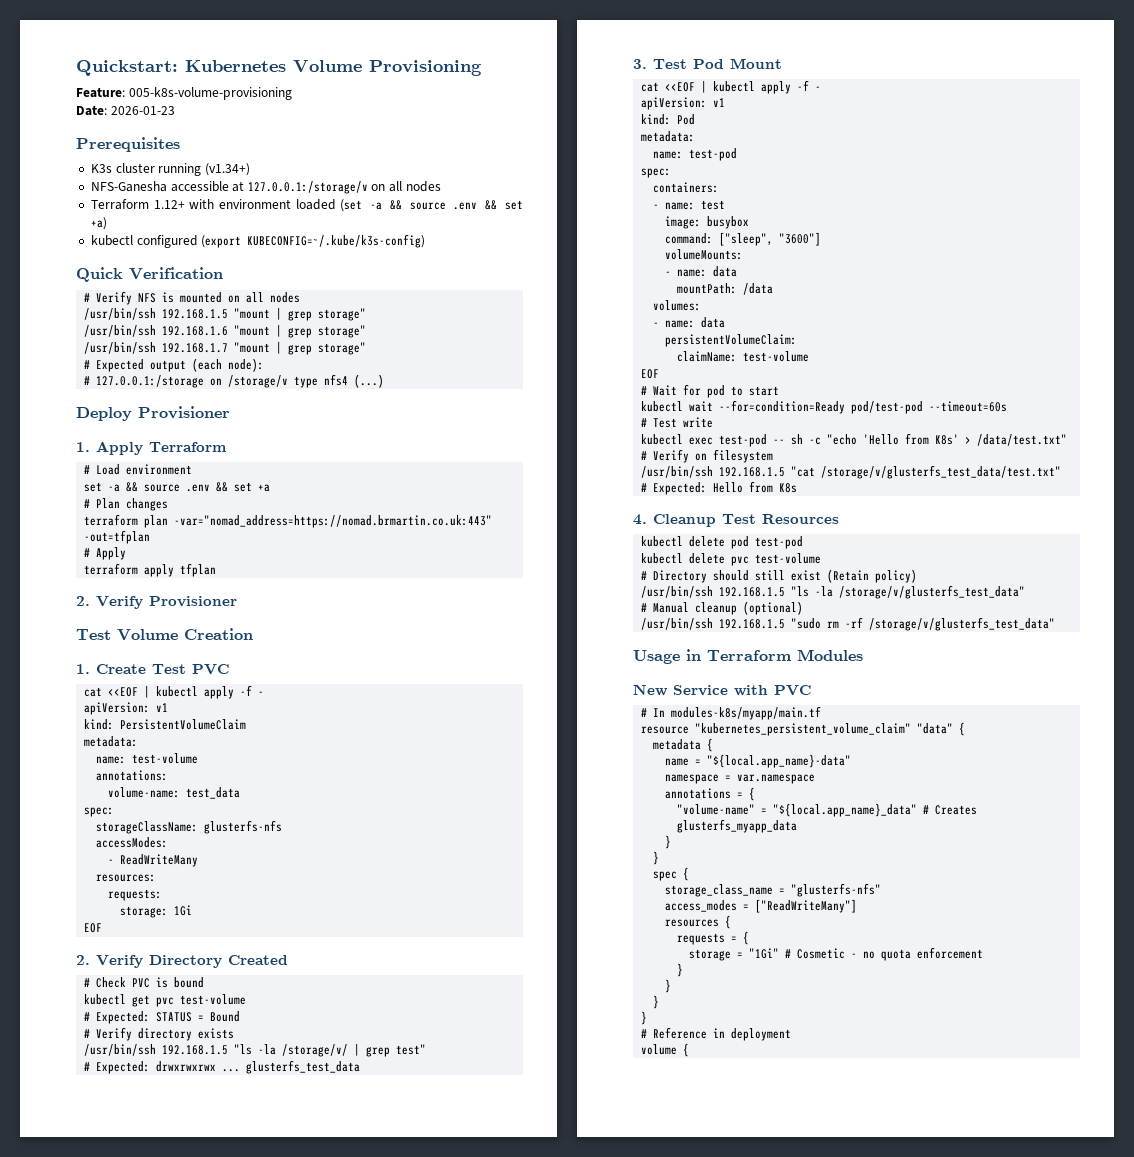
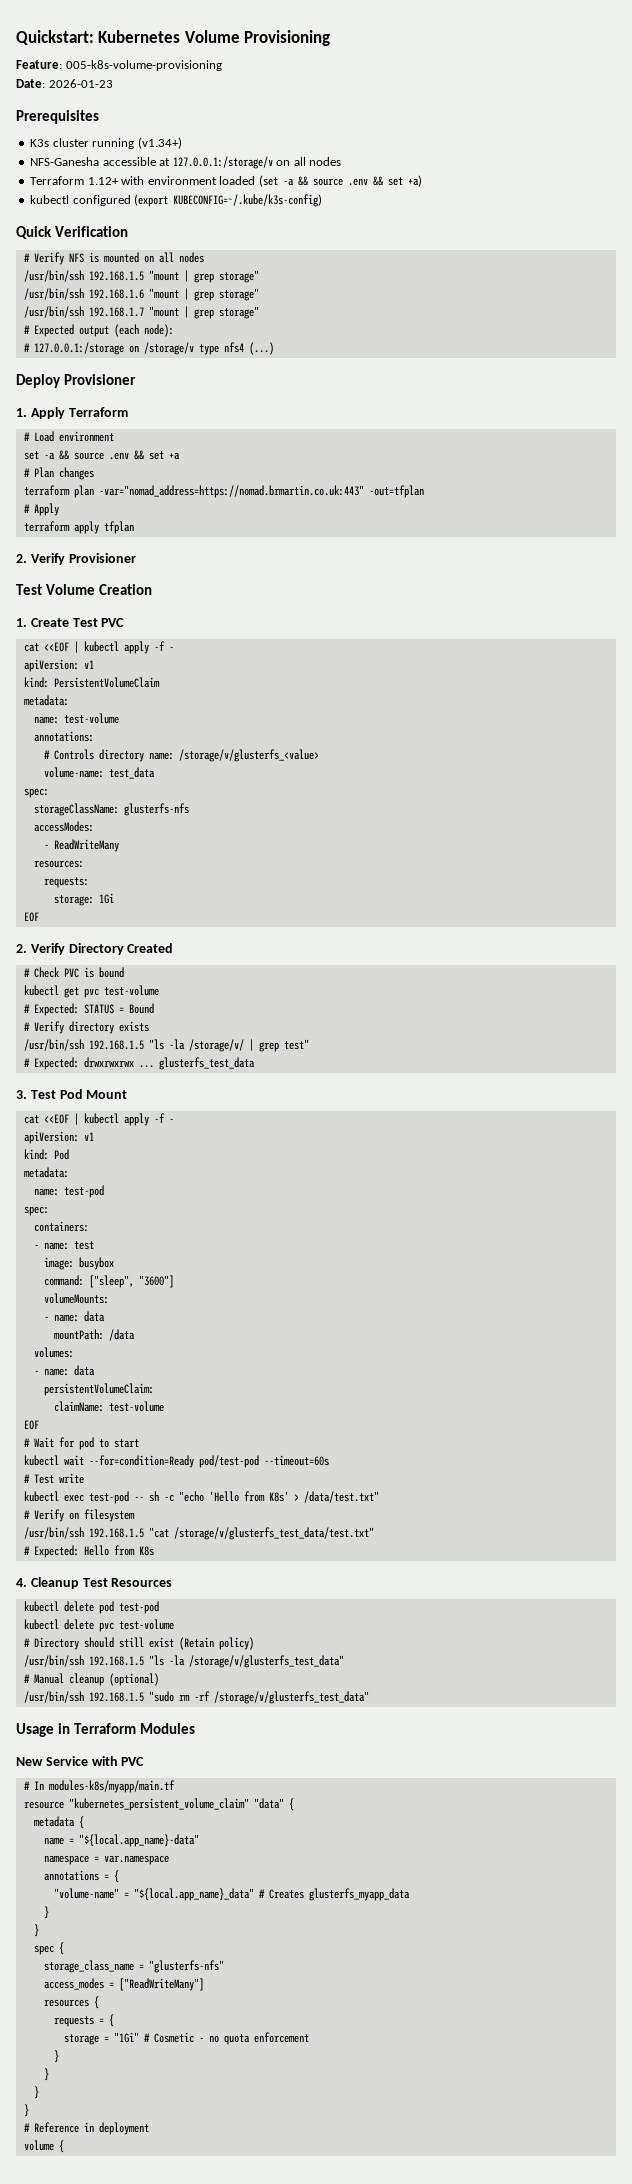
(169, 775) none -> [43,749,319,762] // # Controls directory name: /storage/v/glusterfs_<value>

